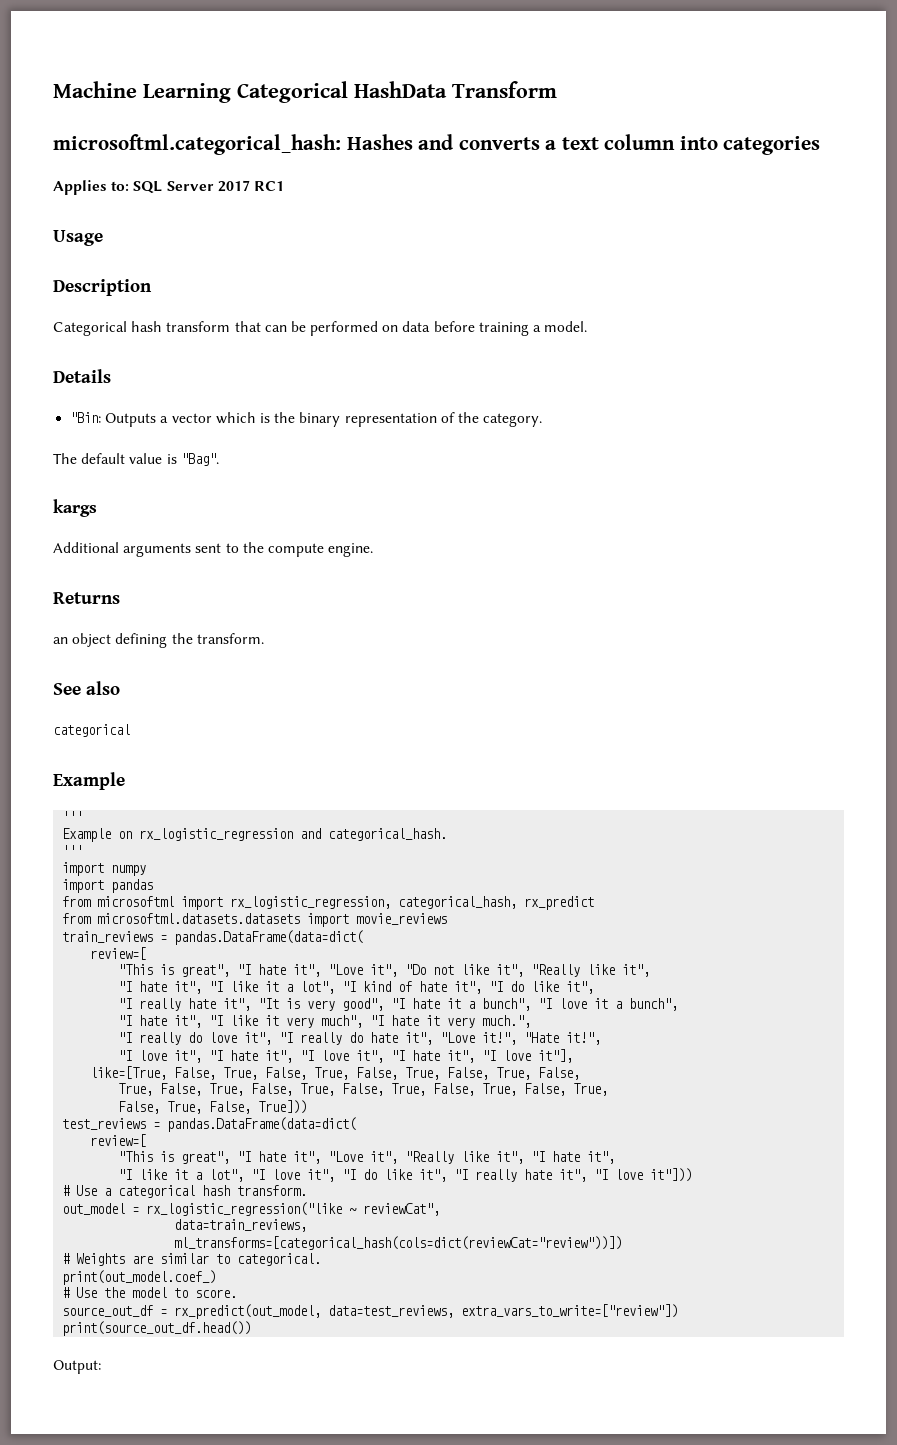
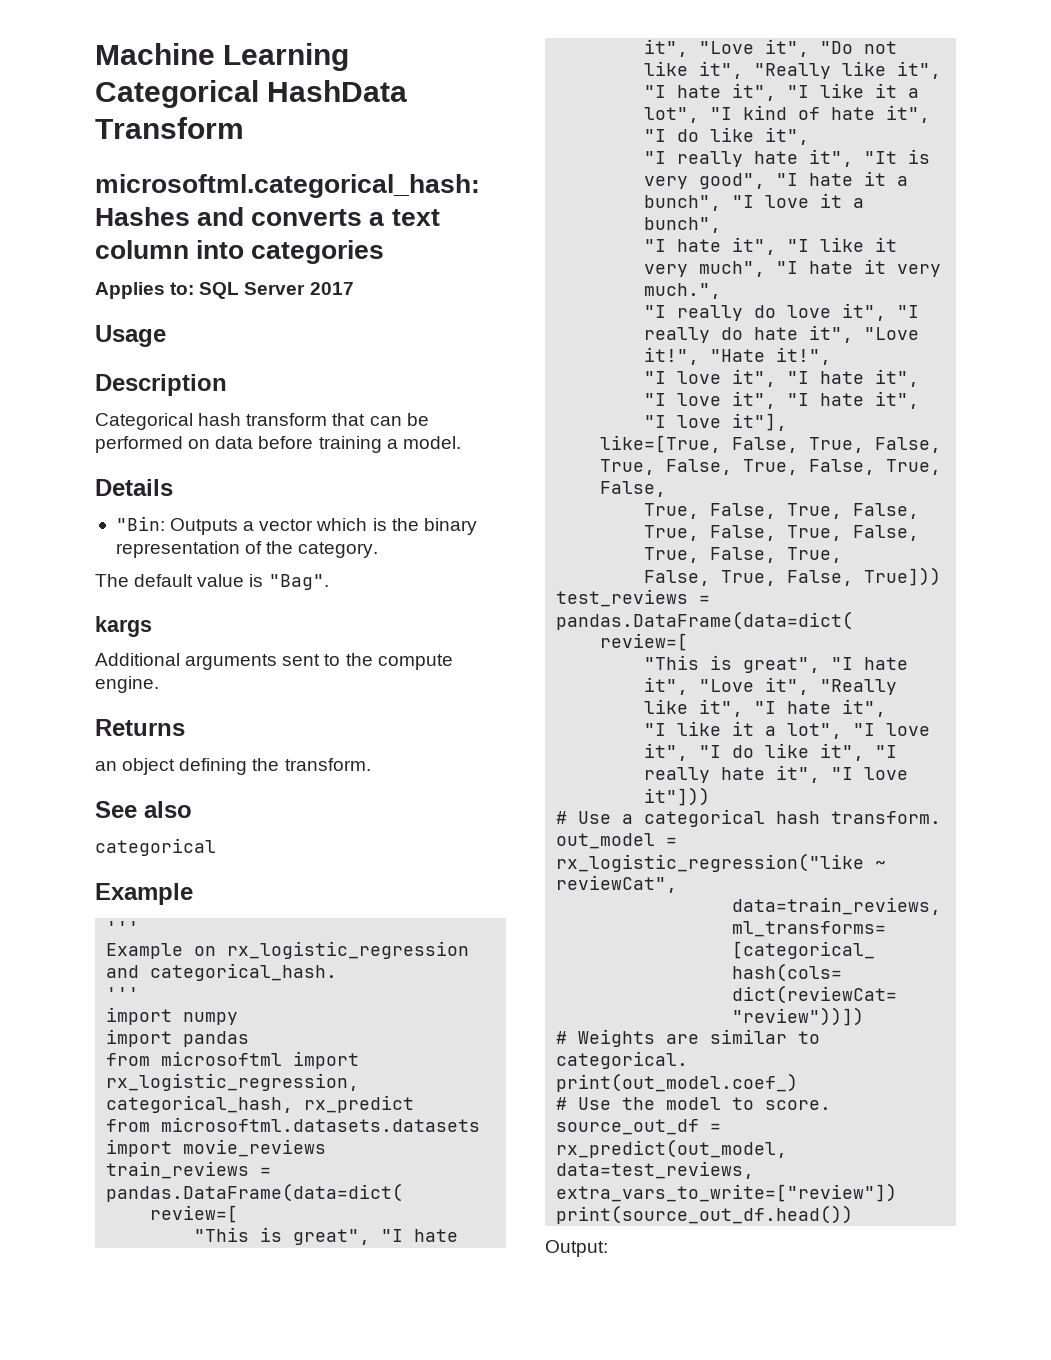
[253,181,284,191] RC1 -> (354, 288) none

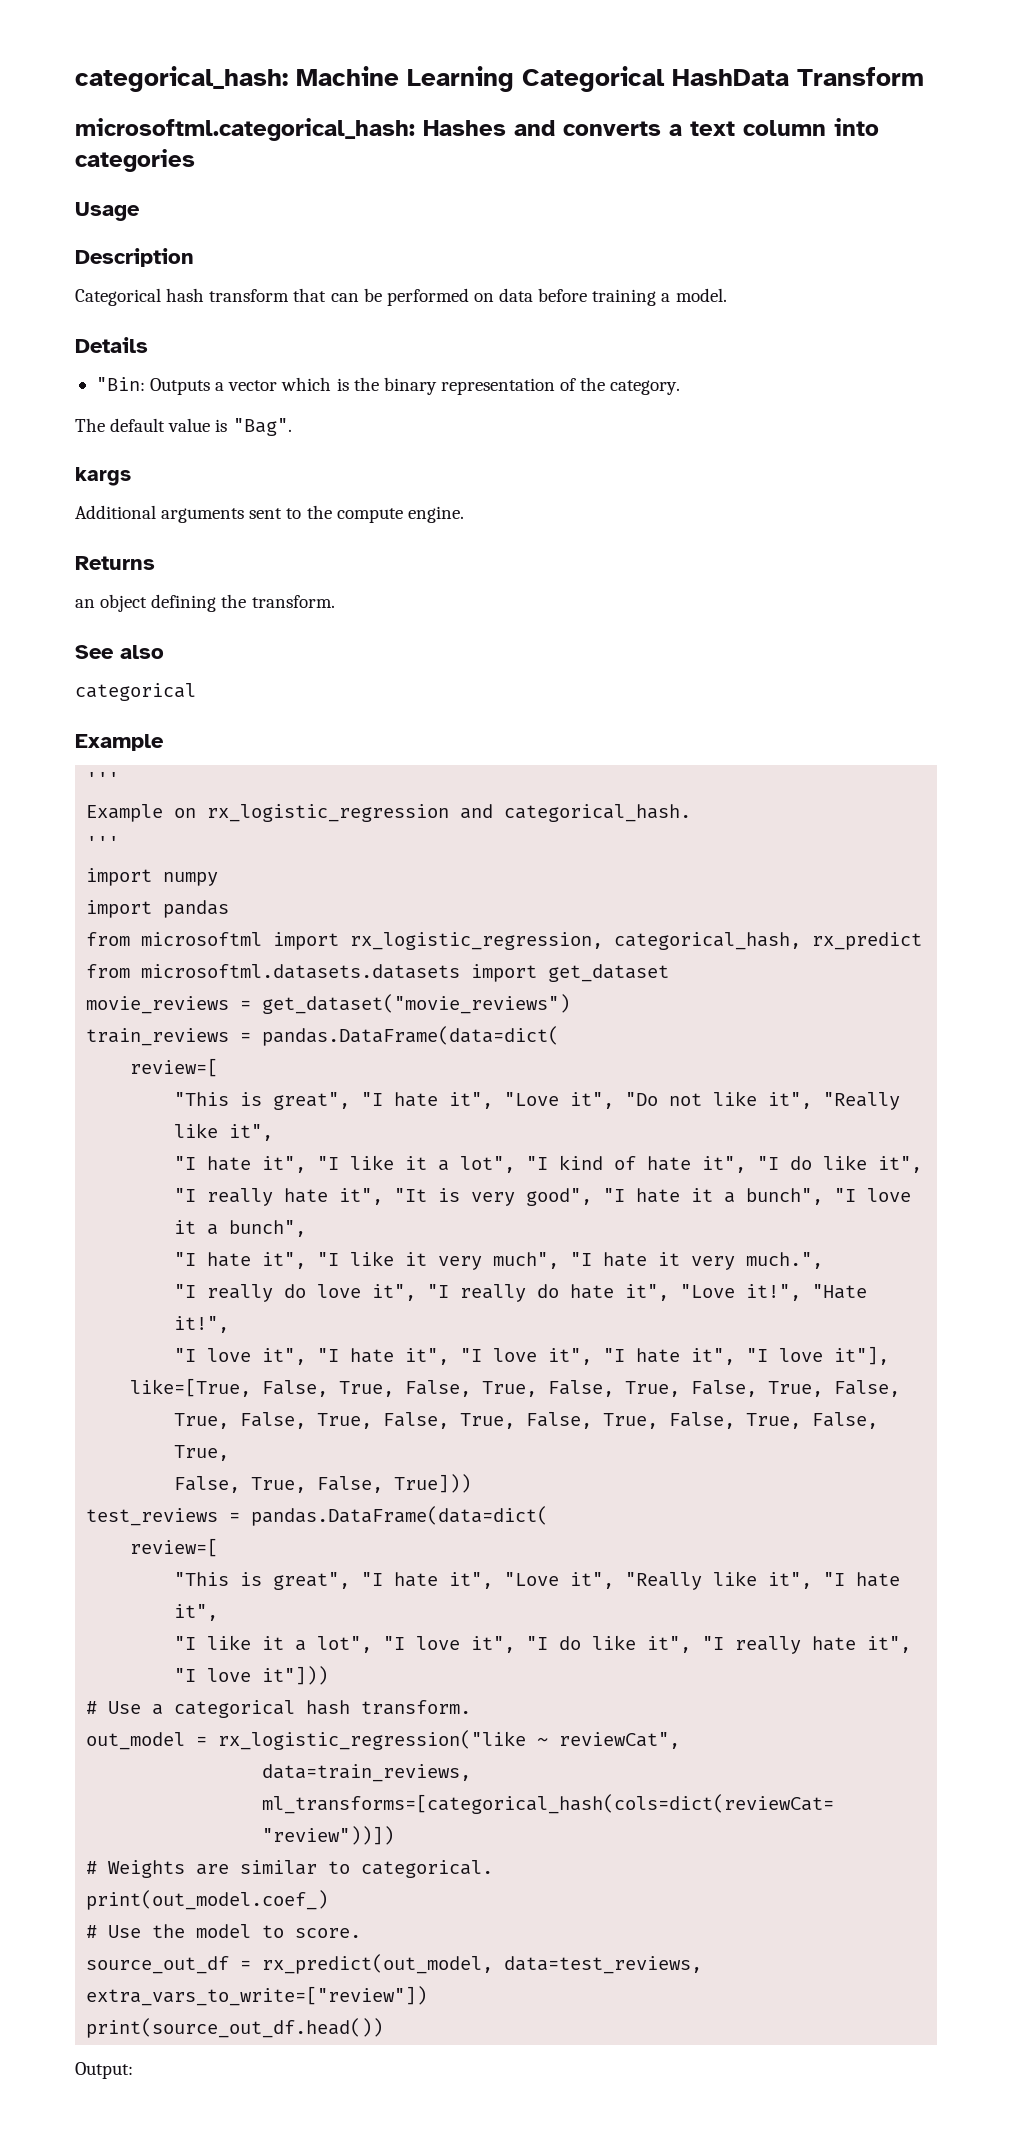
(95, 54) none -> [75,66,288,92] categorical_hash:
[95,282,354,299] // Applies to: SQL Server 2017 -> (195, 160) none
(173, 1148) none -> [548,964,670,982] get_dataset //
(327, 1148) none -> [240,994,571,1014] = get_dataset("movie_reviews")

